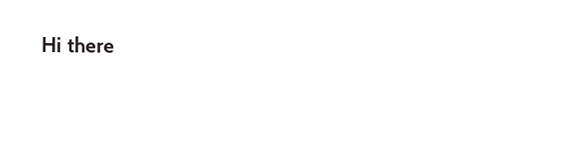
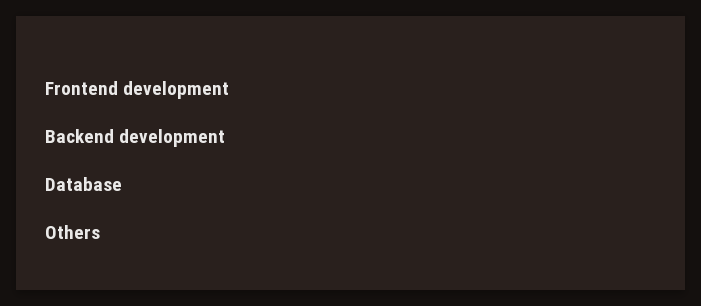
[41,36,115,53] Hi there -> [45,81,230,99] [45,129,226,147] [45,177,122,191] [45,225,100,239] Frontend development // Backend development // Database // Others

